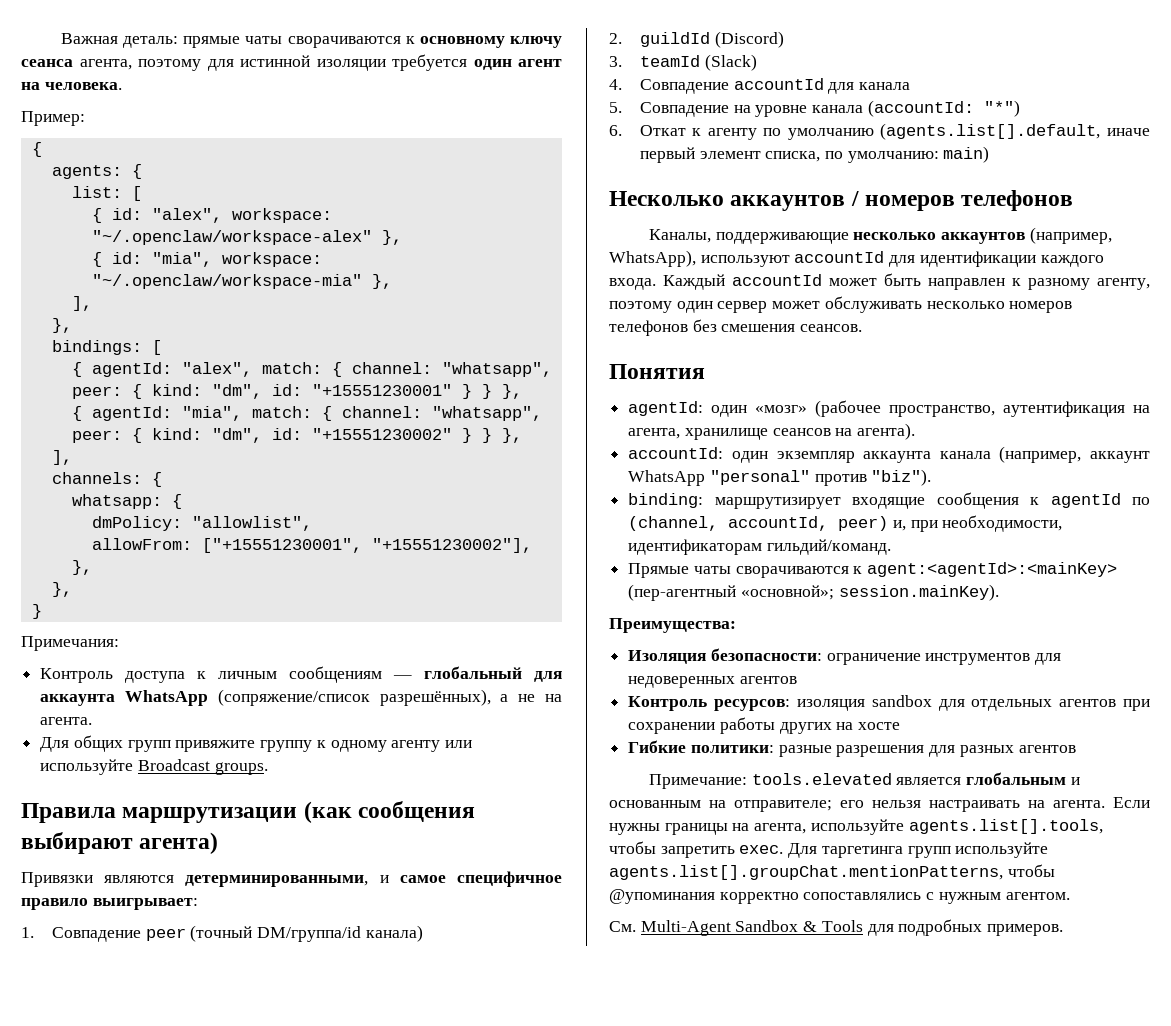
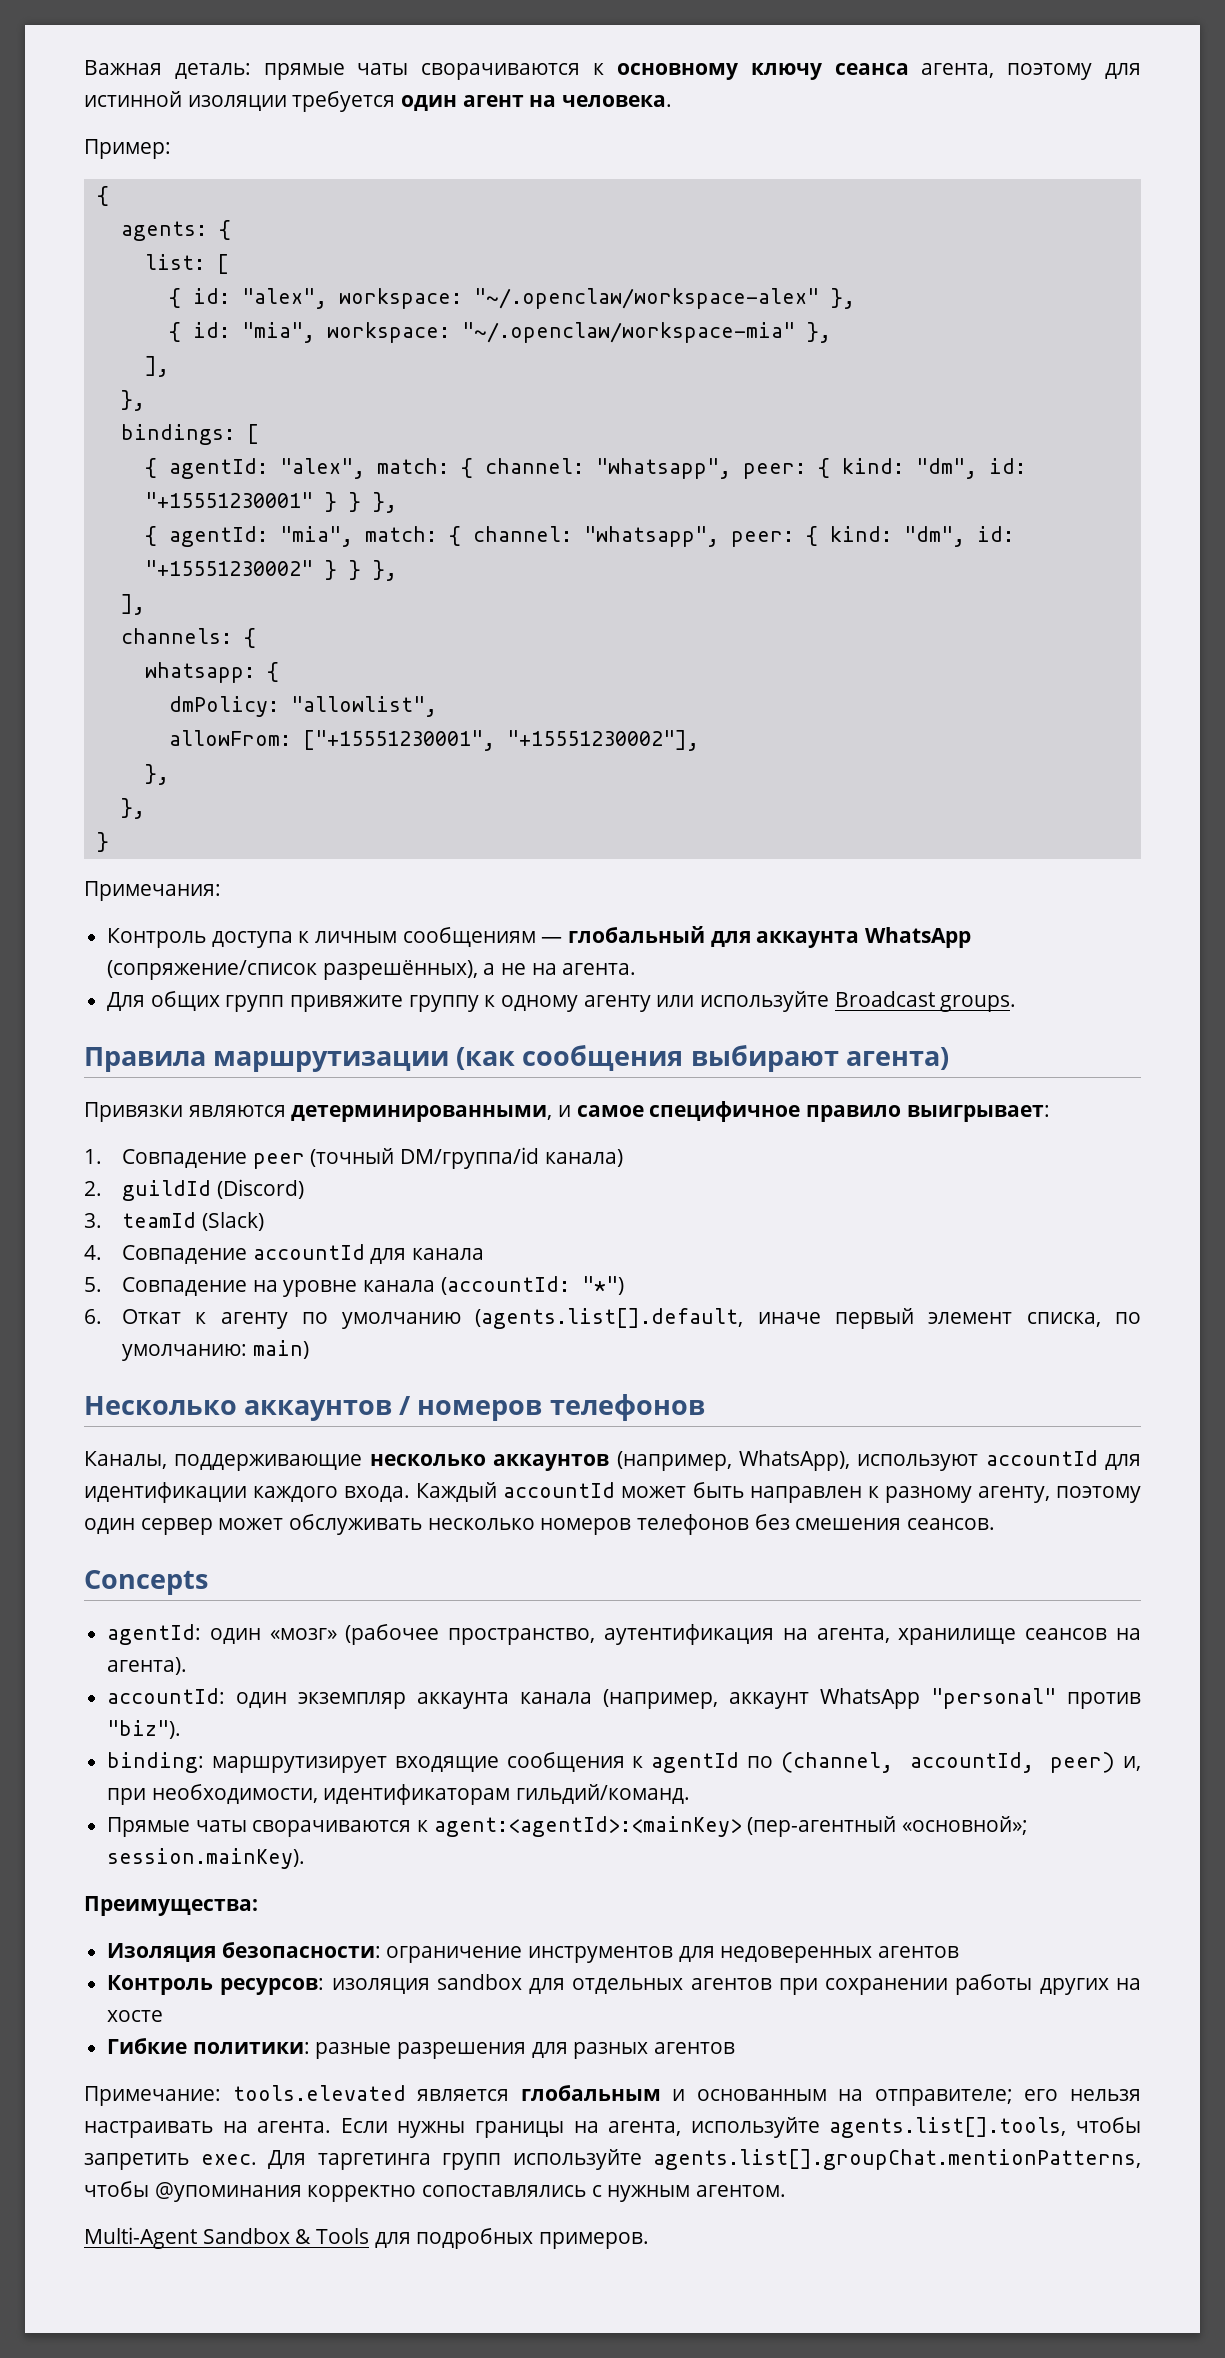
[609,364,705,379] Понятия -> [84,1570,208,1595] Concepts
[609,921,636,932] См. -> (787, 2191) none

